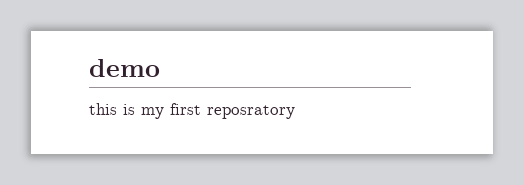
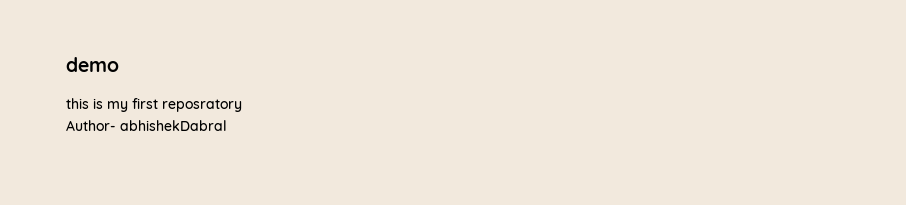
(295, 112) none -> [66,120,227,131] // Author- abhishekDabral

